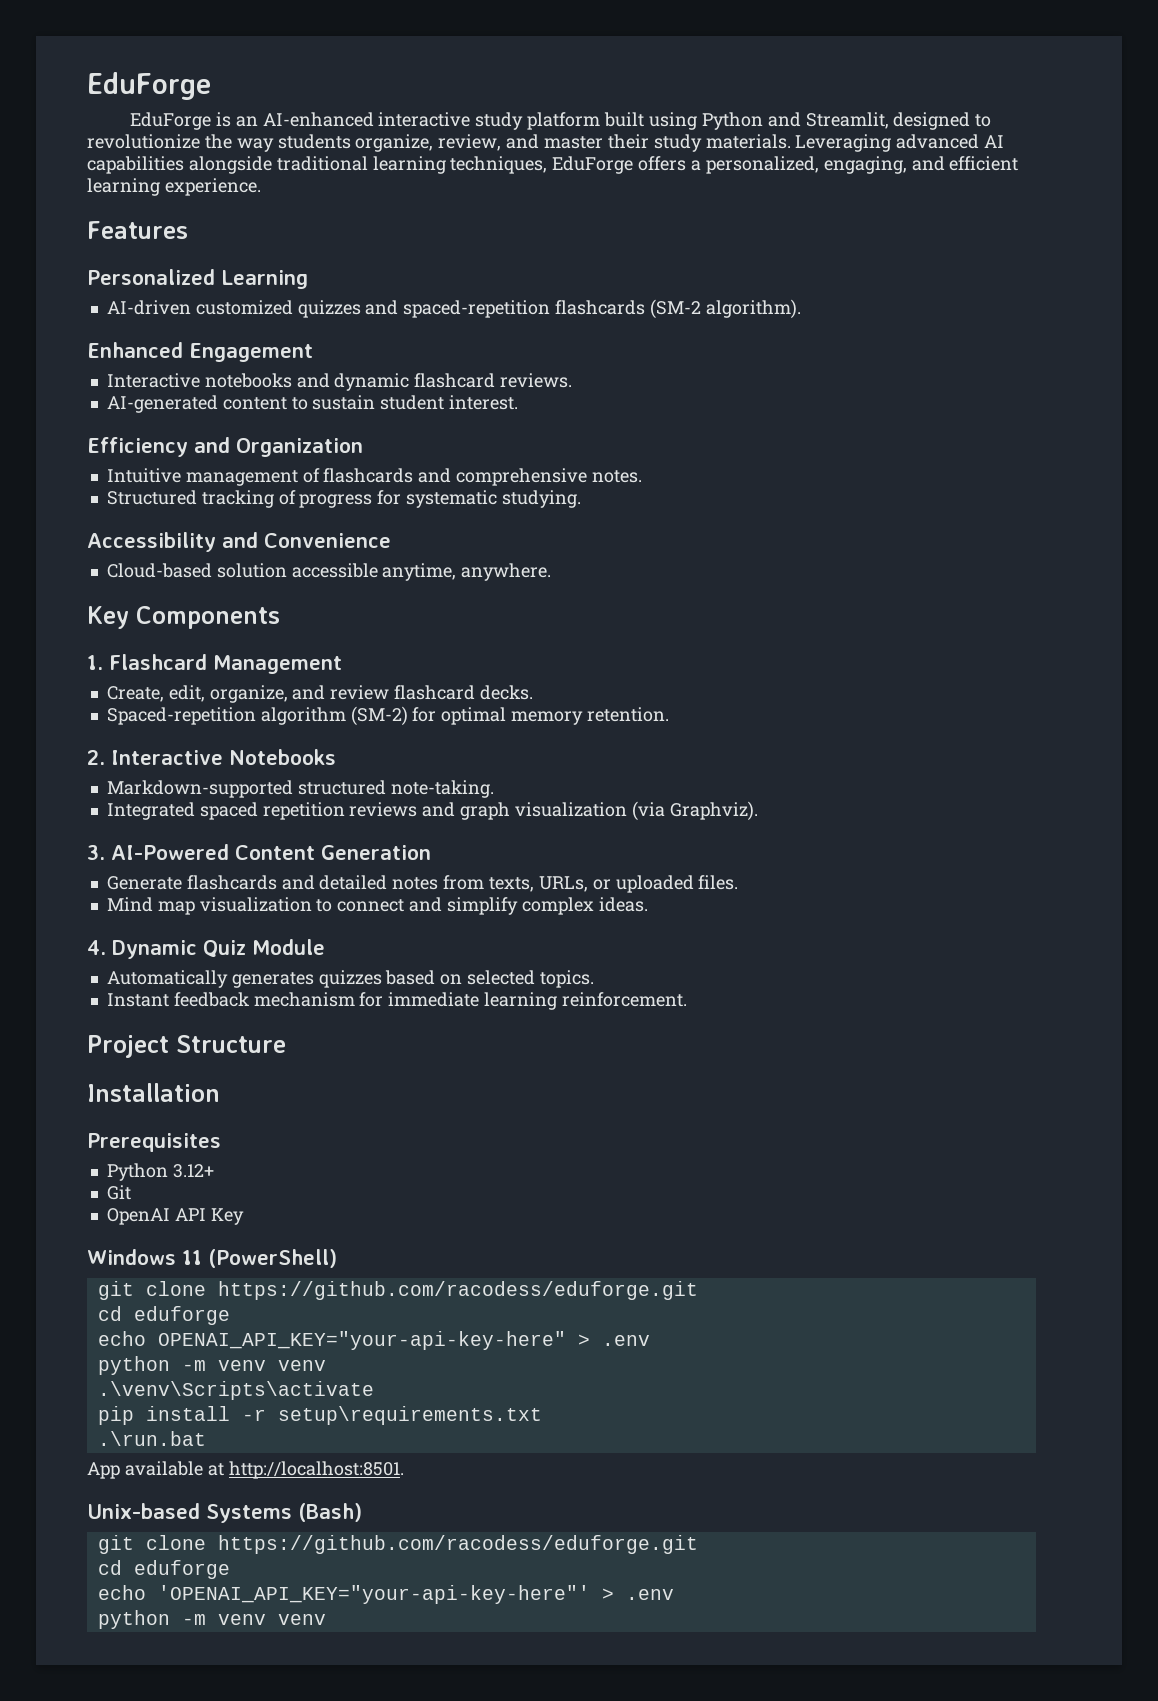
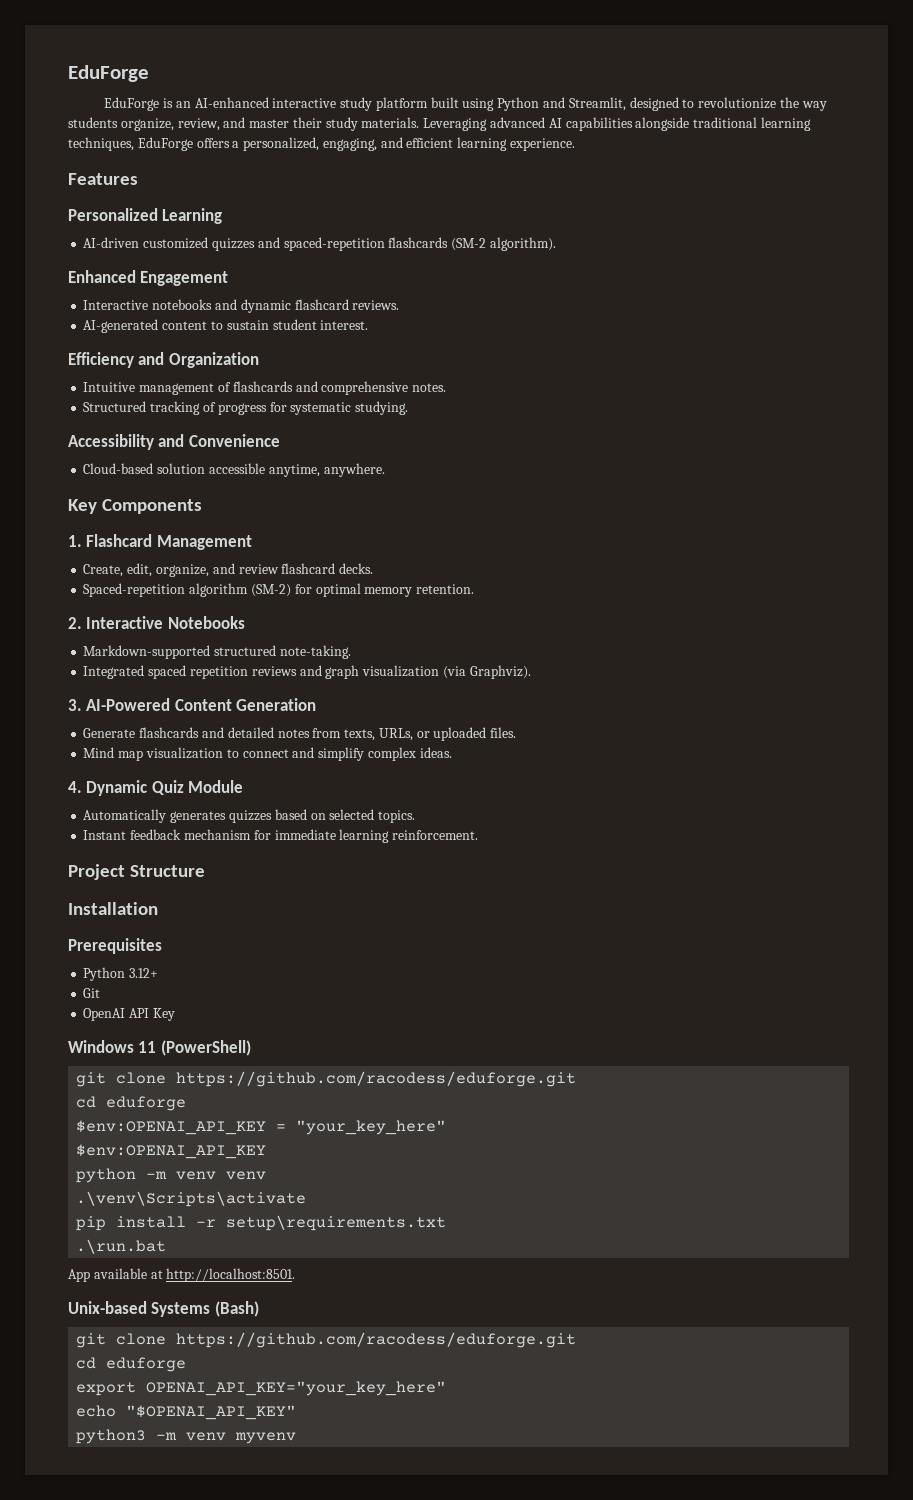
[97,1331,650,1350] echo OPENAI_API_KEY="your-api-key-here" > .env -> [76,1120,447,1135] [76,1144,267,1159] $env:OPENAI_API_KEY = "your_key_here" // $env:OPENAI_API_KEY
[97,1585,674,1604] [97,1610,326,1629] // echo 'OPENAI_API_KEY="your-api-key-here"' > .env // python -m venv venv -> [76,1381,447,1396] [76,1405,297,1420] [76,1429,297,1444] // export OPENAI_API_KEY="your_key_here" // echo "$OPENAI_API_KEY" // python3 -m venv myvenv

